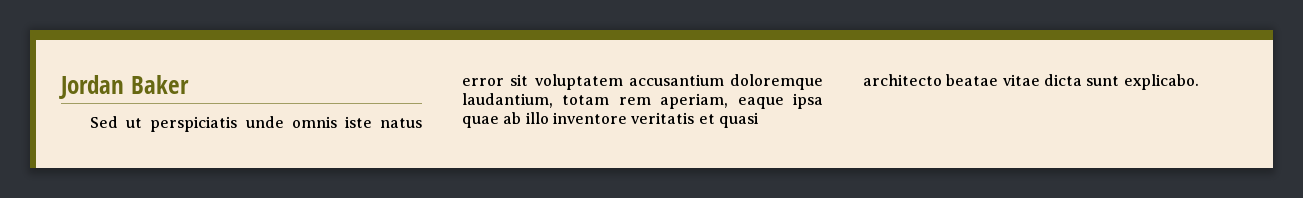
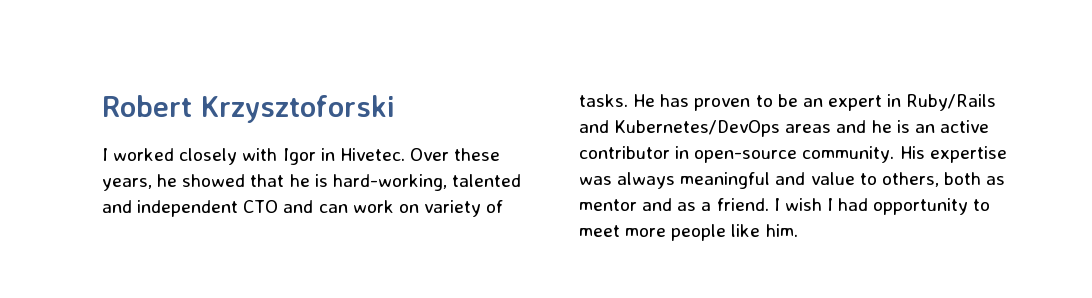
[59,75,189,99] [90,116,422,132] [462,74,823,90] [462,93,823,109] [462,112,759,128] [863,74,1199,90] Jordan Baker // Sed ut perspiciatis unde omnis iste natus error sit voluptatem accusantium doloremque laudantium, totam rem aperiam, eaque ipsa quae ab illo inventore veritatis et quasi architecto beatae vitae dicta sunt explicabo. -> [102,95,395,123] [102,148,501,165] [102,174,521,191] [102,200,504,217] [579,94,997,111] [579,120,989,137] [579,146,1007,163] [579,172,1006,189] [579,198,991,215] [579,224,798,241] Robert Krzysztoforski // I worked closely with Igor in Hivetec. Over these years, he showed that he is hard-working, talented and independent CTO and can work on variety of tasks. He has proven to be an expert in Ruby/Rails and Kubernetes/DevOps areas and he is an active contributor in open-source community. His expertise was always meaningful and value to others, both as mentor and as a friend. I wish I had opportunity to meet more people like him.

